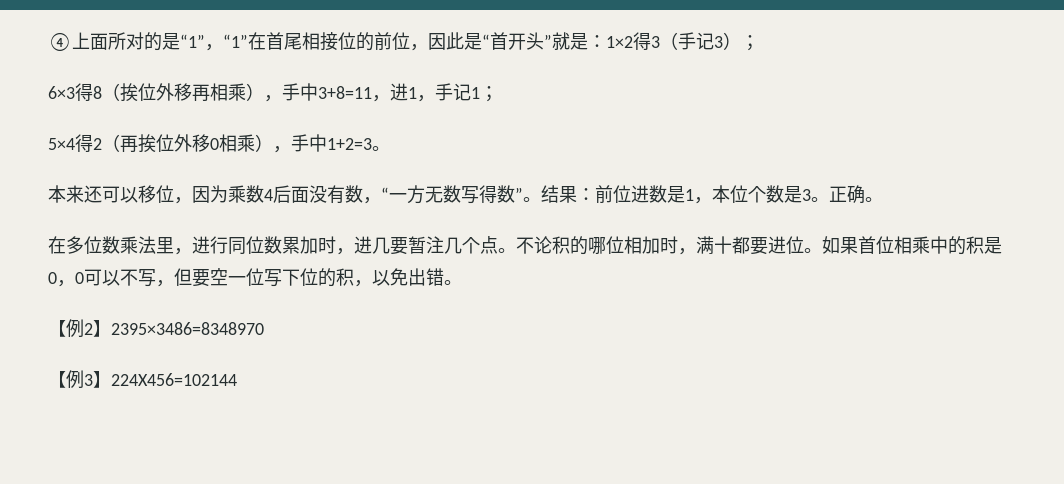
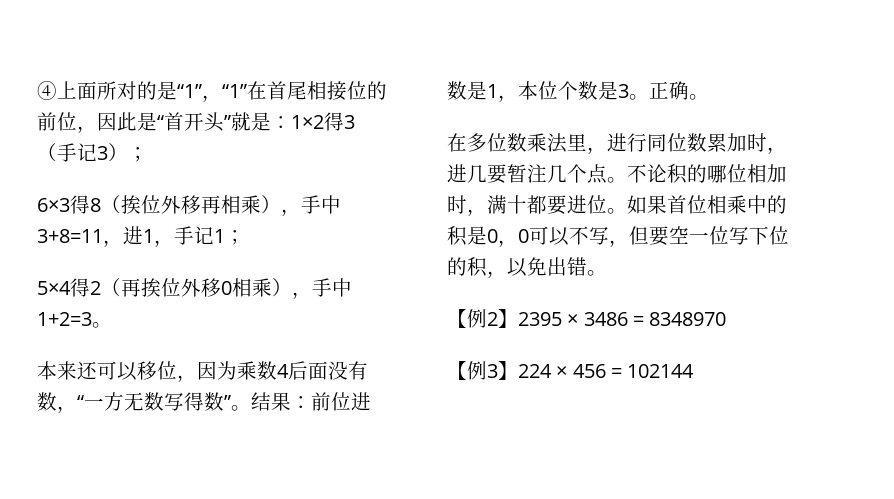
[111,322,264,335] [48,370,237,389] 2395×3486=8348970 // 【例3】224X456=102144 -> [518,312,727,326] [447,361,695,380] 2395 × 3486 = 8348970 // 【例3】224 × 456 = 102144

